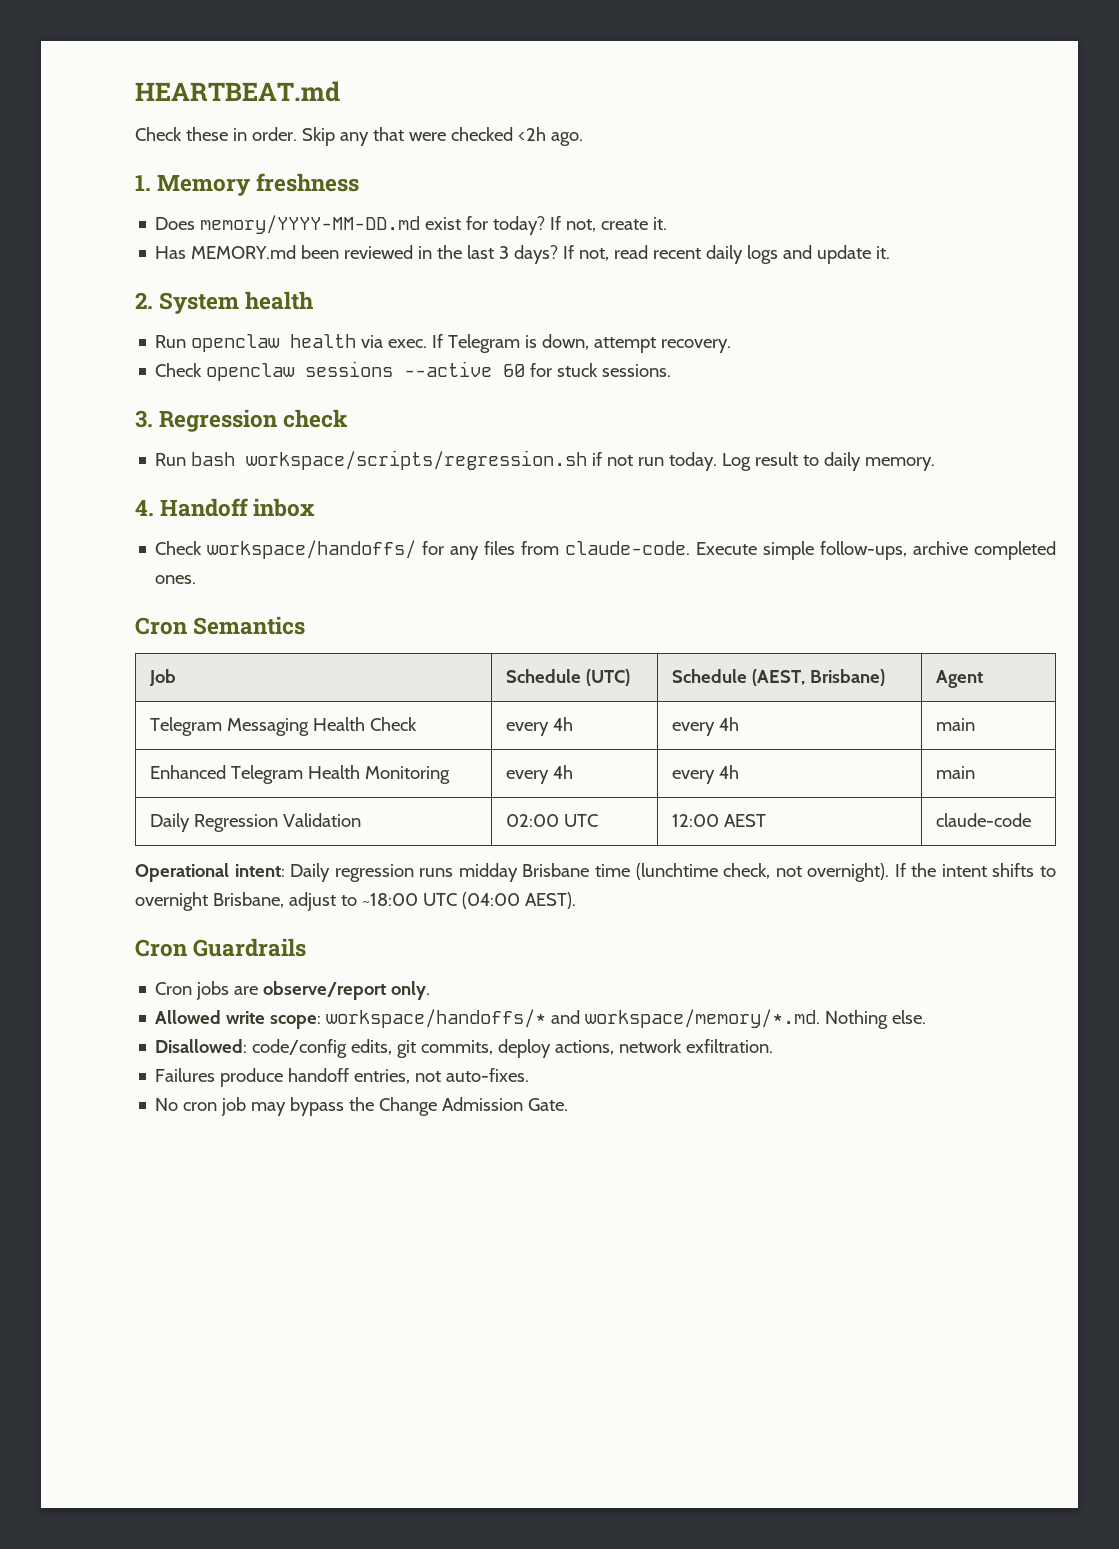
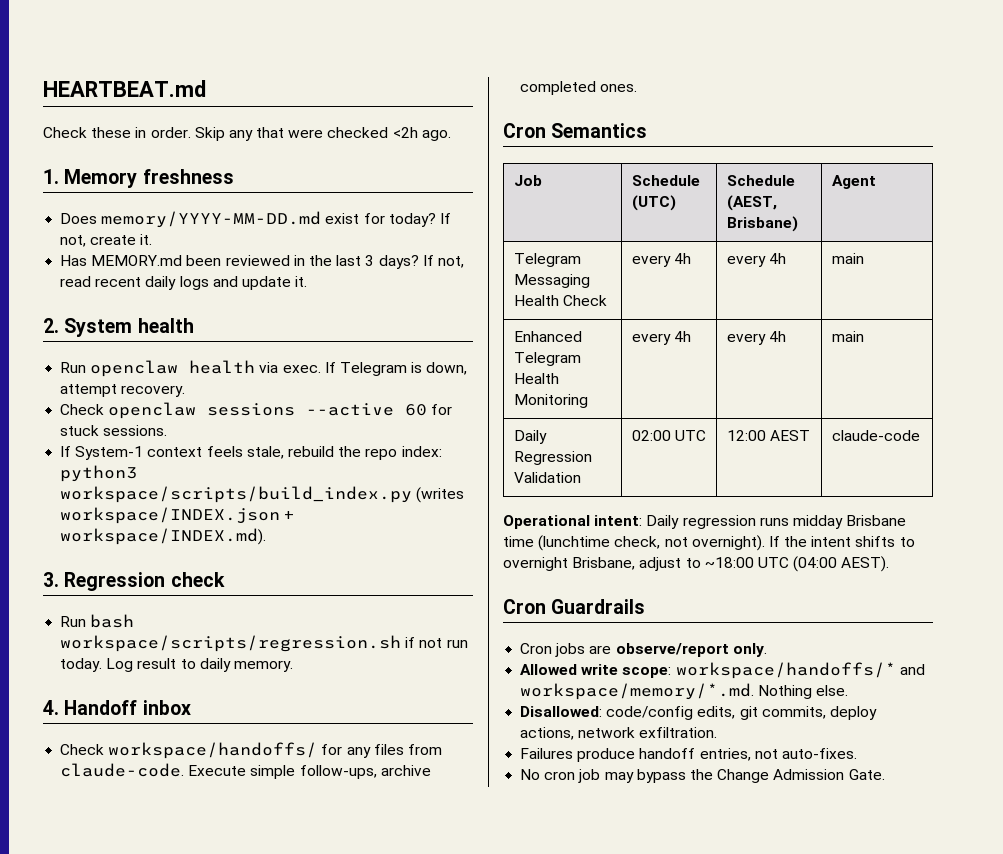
(672, 370) none -> [60,446,442,460] [60,465,138,482] [60,486,465,503] [60,507,295,524] [60,528,267,545] // If System-1 context feels stale, rebuild the repo index: python3 workspace/scripts/build_index.py (writes workspace/INDEX.json + workspace/INDEX.md).

